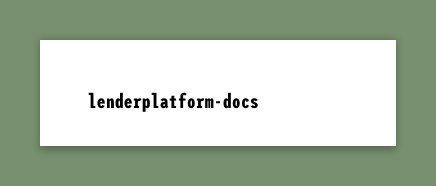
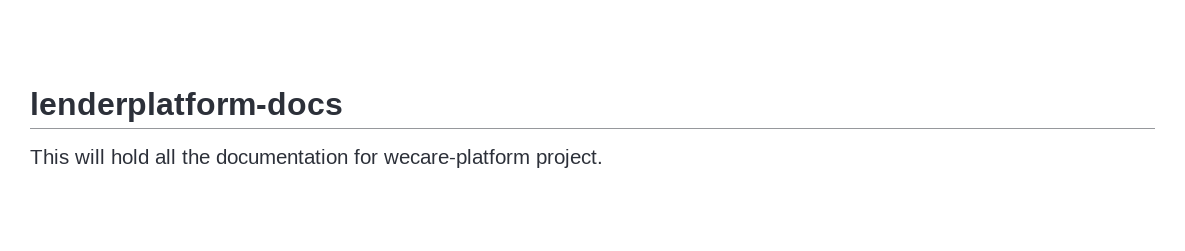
(259, 102) none -> [30,149,603,168] // This will hold all the documentation for wecare-platform project.

